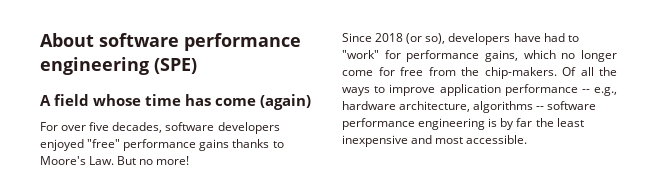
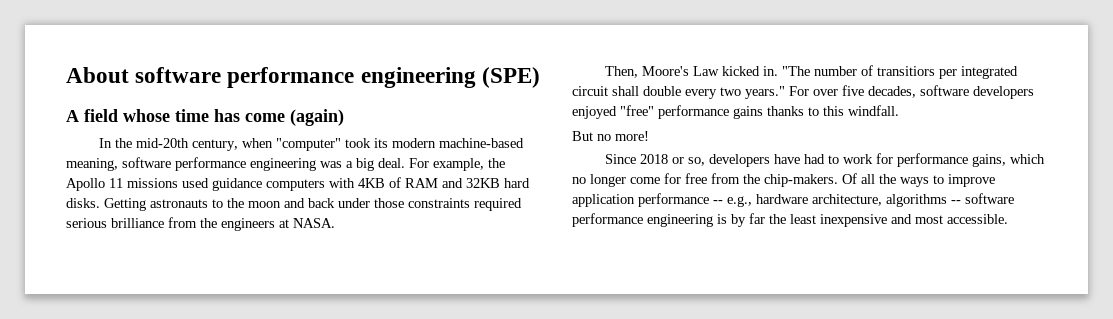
(311, 102) none -> [98,138,524,151] [66,157,505,171] [66,177,530,191] [66,198,522,211] [66,217,335,231] [604,65,1018,79] [572,86,785,99] In the mid-20th century, when "computer" took its modern machine-based meaning, software performance engineering was a big deal. For example, the Apollo 11 missions used guidance computers with 4KB of RAM and 32KB hard disks. Getting astronauts to the moon and back under those constraints required serious brilliance from the engineers at NASA. // Then, Moore's Law kicked in. "The number of transitiors per integrated circuit shall double every two years."
[40,156,115,165] Moore's Law. -> [823,105,899,116] this windfall. //
[406,33,446,44] (or so), -> [671,157,705,166] or so,
[342,50,379,59] "work" -> [842,154,873,164] work

